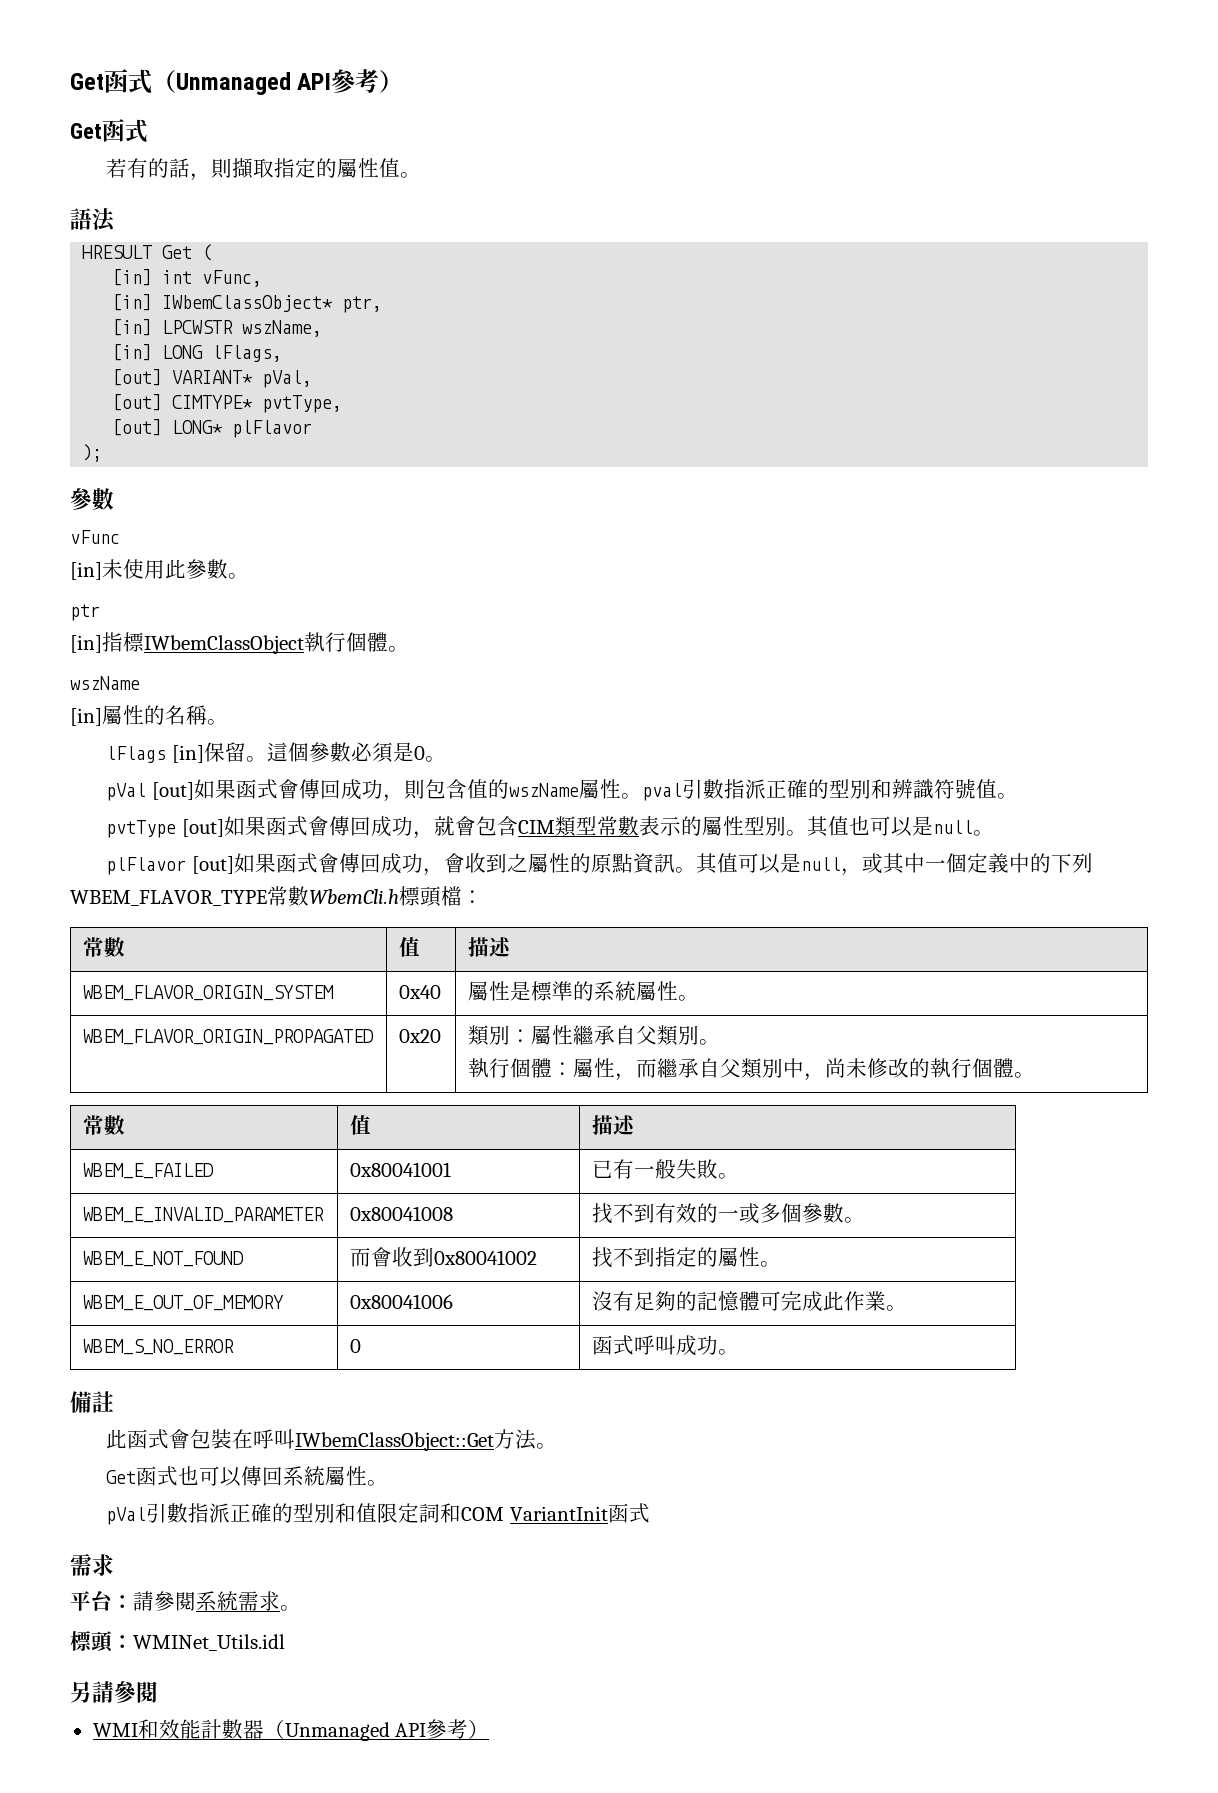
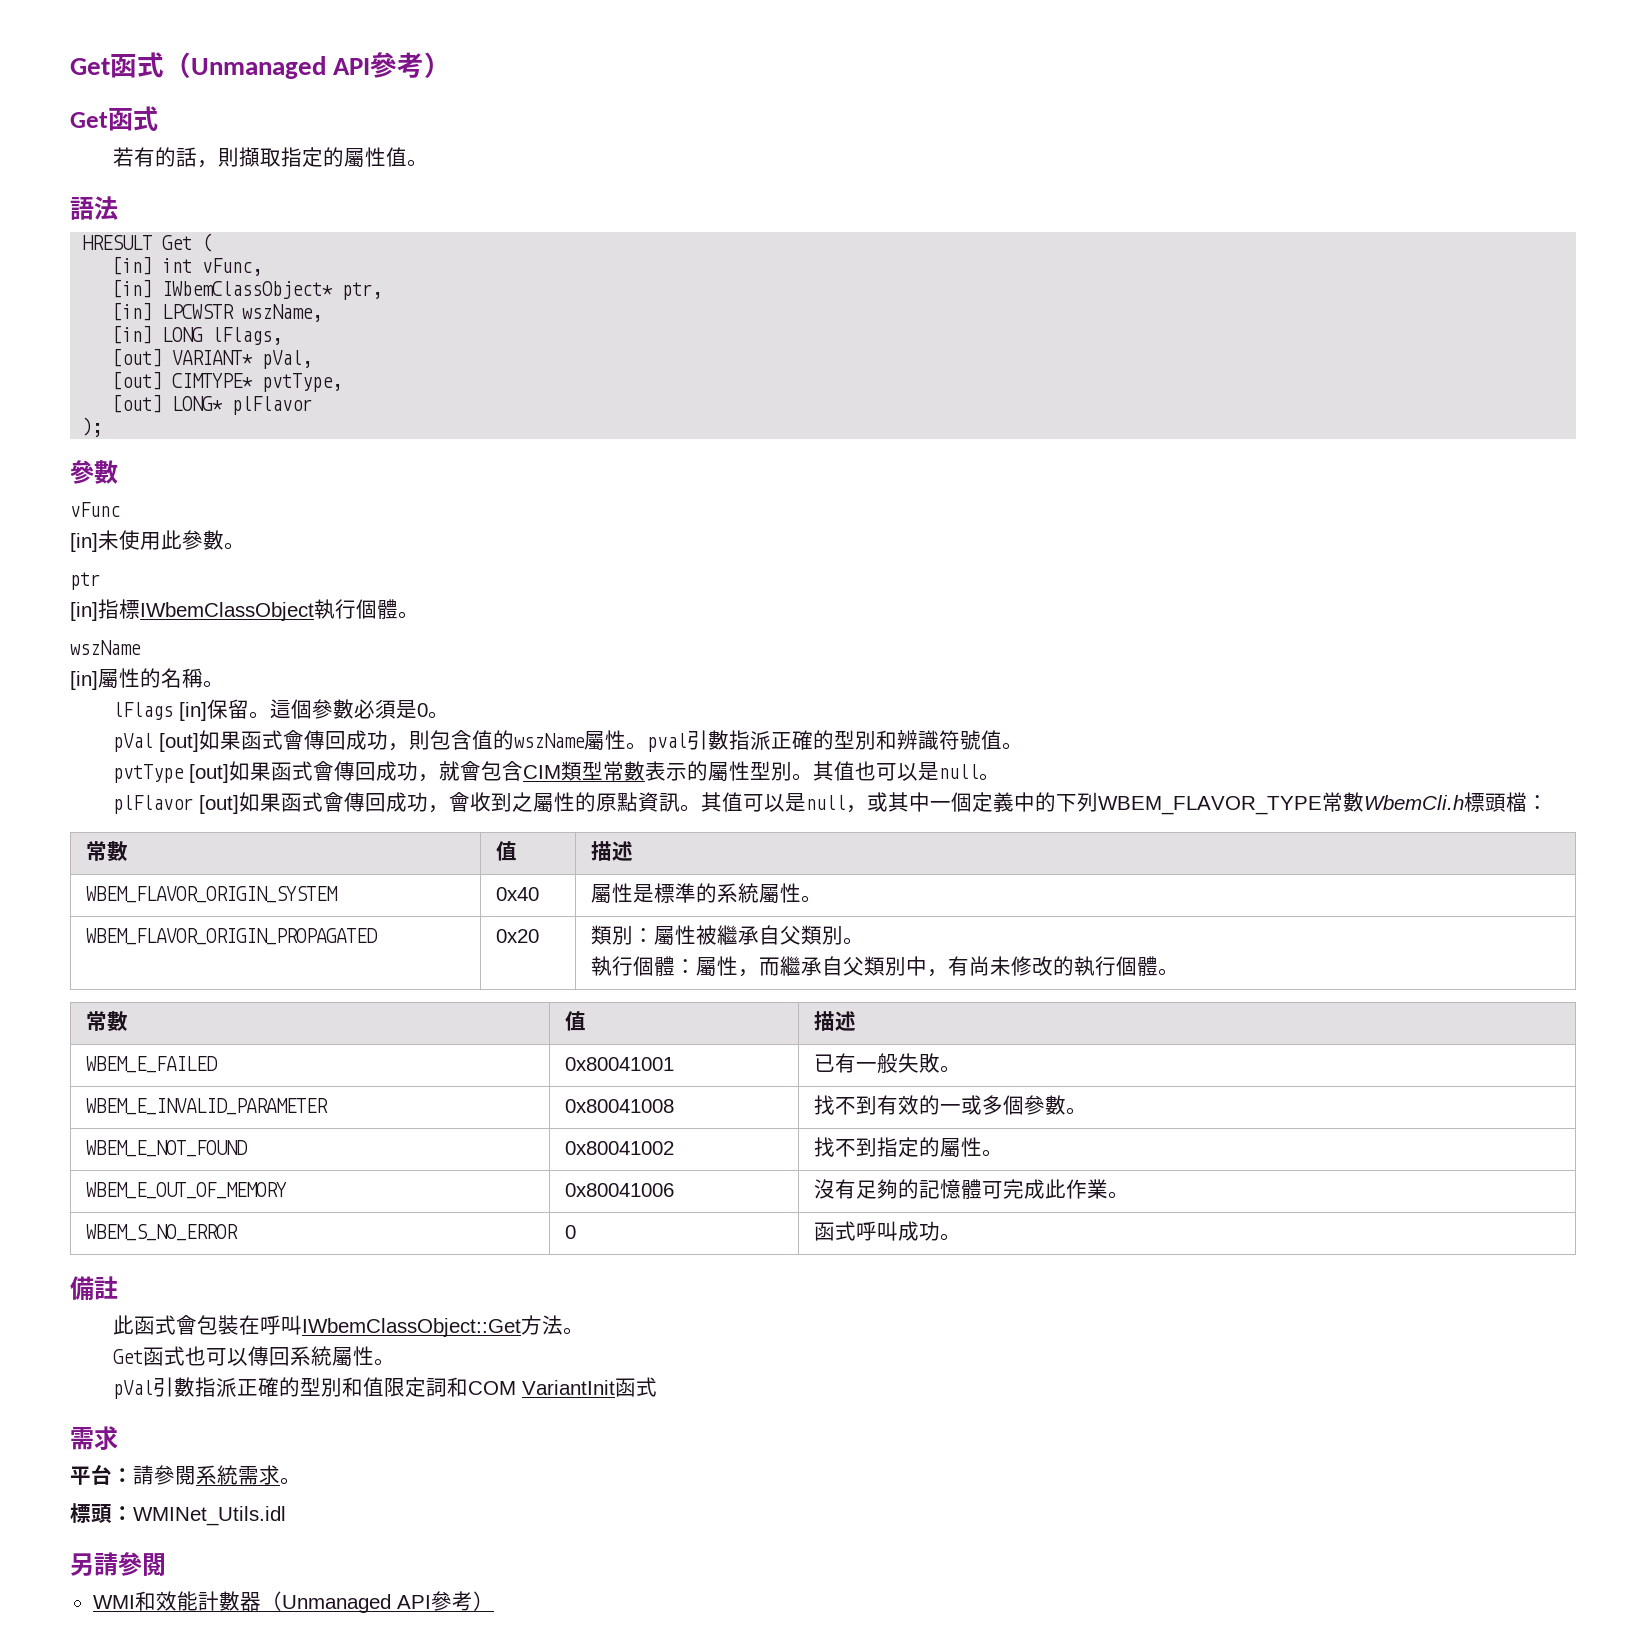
(574, 1035) none -> [695,925,717,945] 被
(826, 1077) none -> [947,956,969,976] 有
[350,1247,435,1267] 而會收到 -> (248, 1148) none

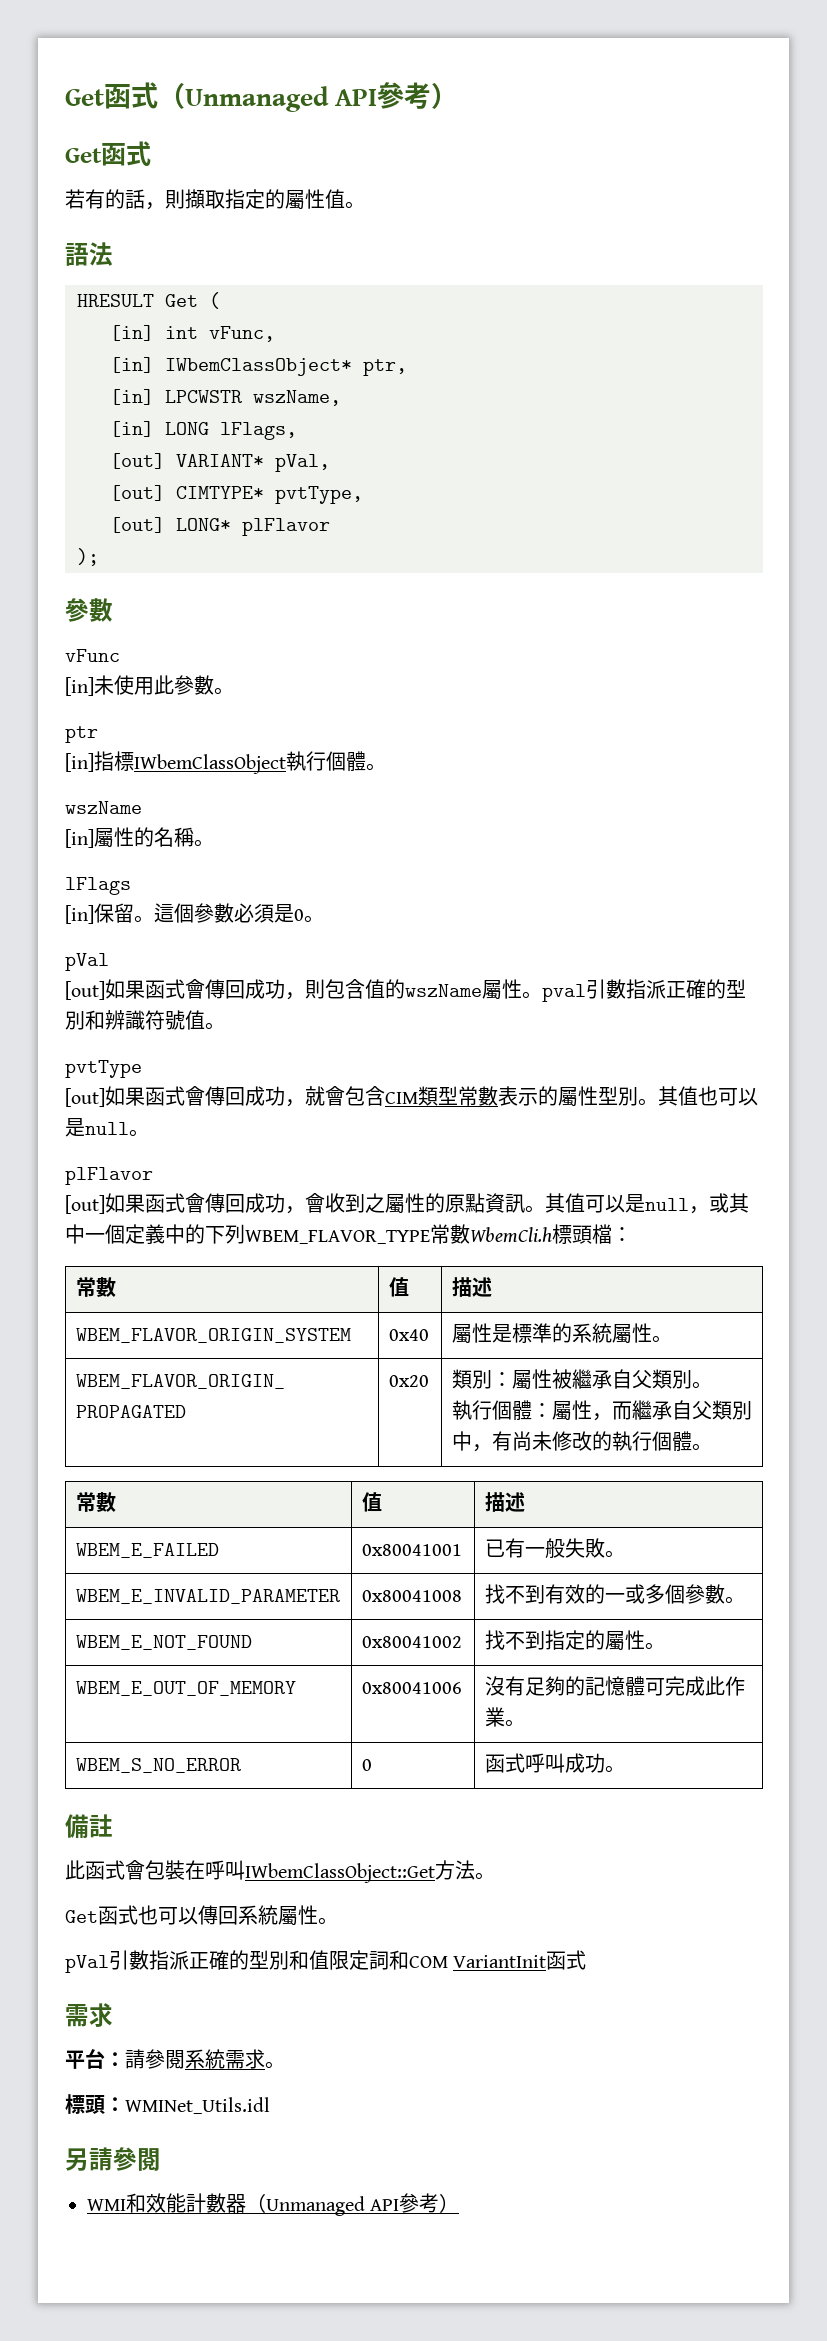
(174, 711) none -> (131, 886) //
(154, 742) none -> (109, 962) //
(185, 773) none -> (142, 1069) //
(194, 804) none -> (153, 1176) //

